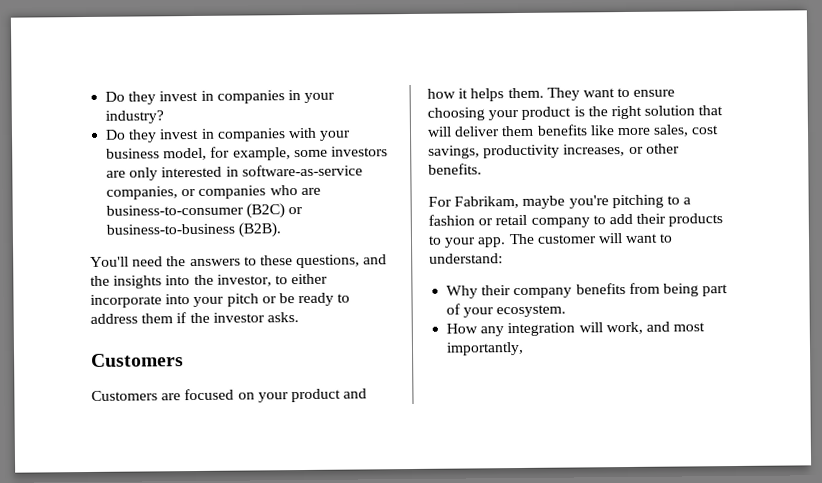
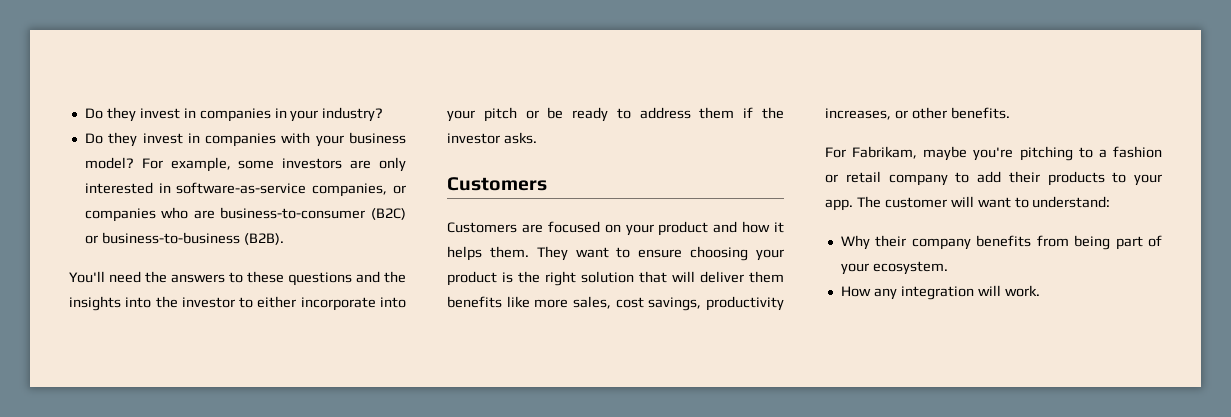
[163,146,231,161] model, for -> [84,157,163,169] model? For
[296,254,361,269] questions, -> [288,272,352,286] questions
[216,274,272,287] investor, -> [181,297,235,308] investor
[605,321,706,335] [446,341,525,356] work, and most importantly, -> [1004,285,1040,297] work.

